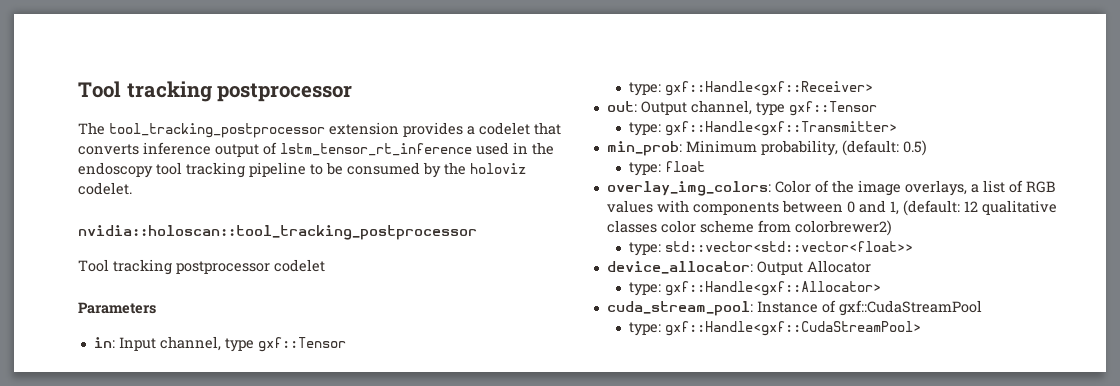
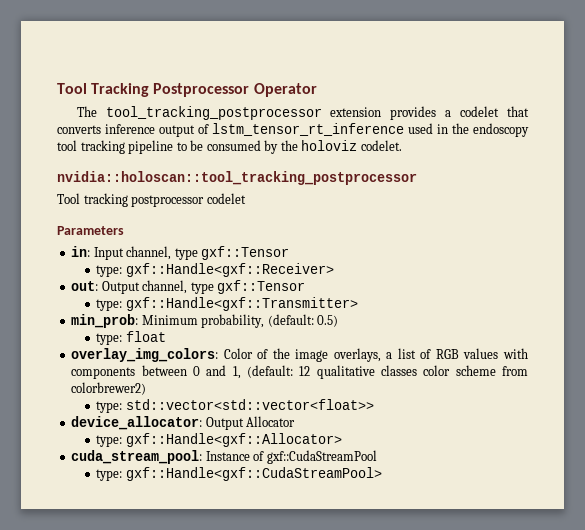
[78,81,353,102] Tool tracking postprocessor -> [57,83,317,97] Tool Tracking Postprocessor Operator

